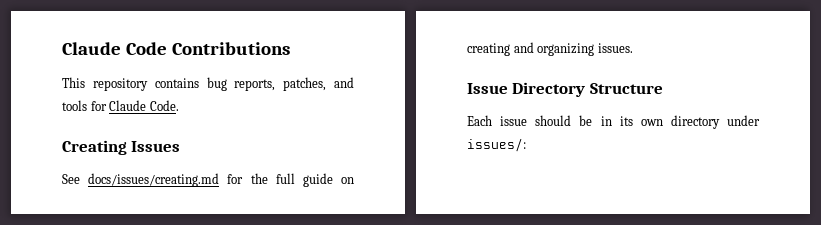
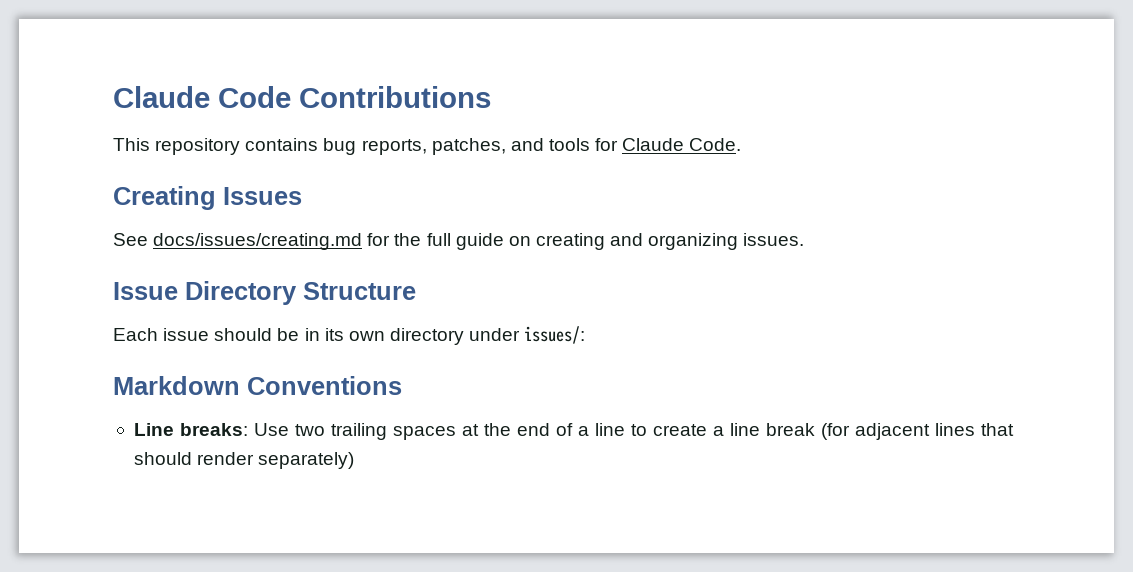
(526, 145) none -> [113,376,402,395] [133,423,1014,440] [133,452,355,469] // Markdown Conventions // Line breaks: Use two trailing spaces at the end of a line to create a line break (for adjacent lines that should render separately)

